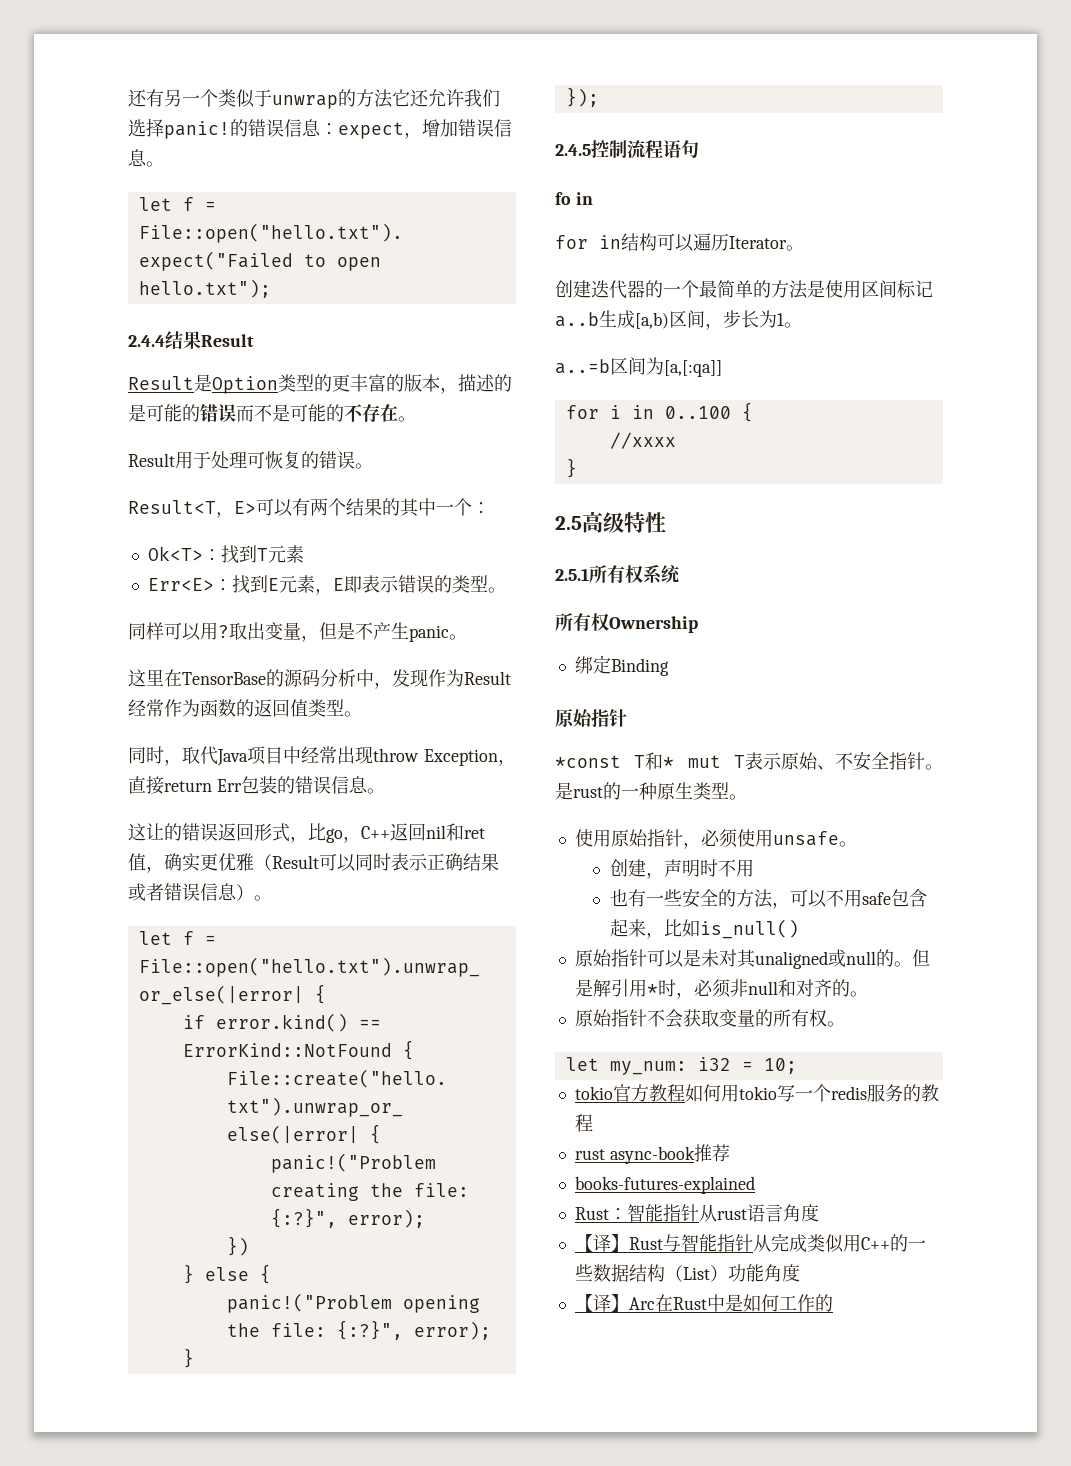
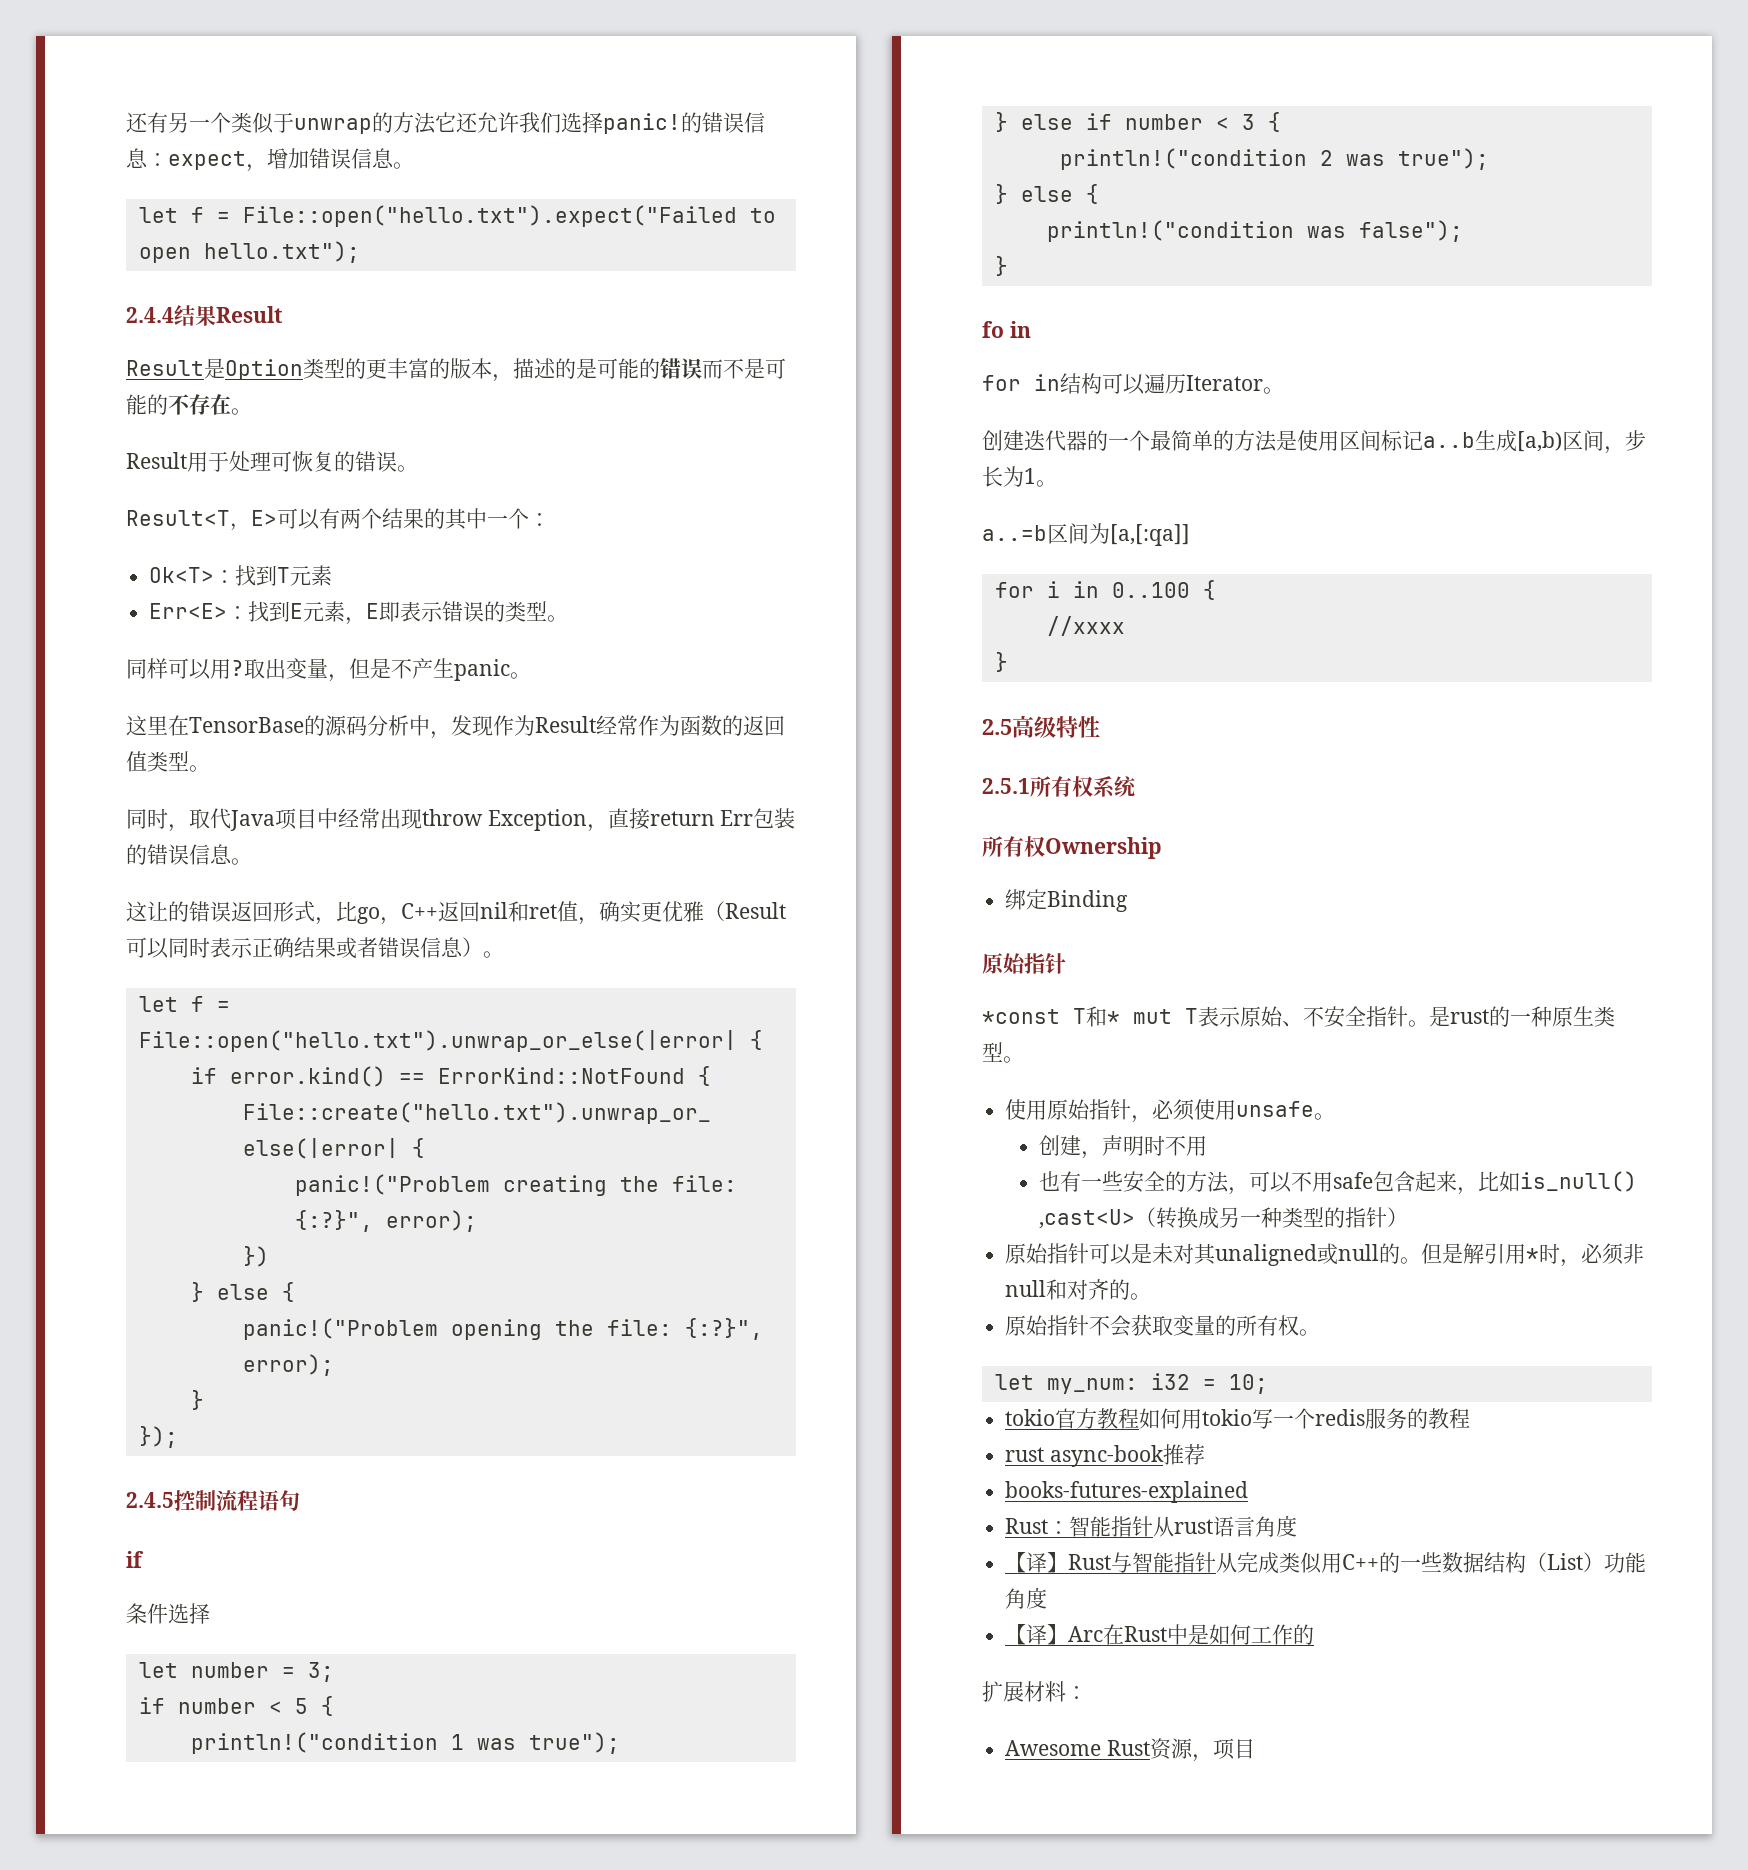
(699, 149) none -> [126,1551,144,1568] [126,1603,210,1624] [138,1662,334,1682] [138,1696,334,1716] [190,1732,620,1754] [994,112,1281,132] [1059,148,1489,170] [994,184,1099,204] [1046,220,1463,242] [994,256,1008,276] // if // 条件选择 // let number = 3; // if number < 5 { // println!("condition 1 was true"); // } else if number < 3 { // println!("condition 2 was true"); // } else { // println!("condition was false"); // }
(799, 929) none -> [1039,1207,1409,1229] ,cast<U>（转换成另一种类型的指针）
(833, 1303) none -> [982,1681,1087,1702] [1005,1738,1255,1762] // 扩展材料： // Awesome Rust资源，项目

